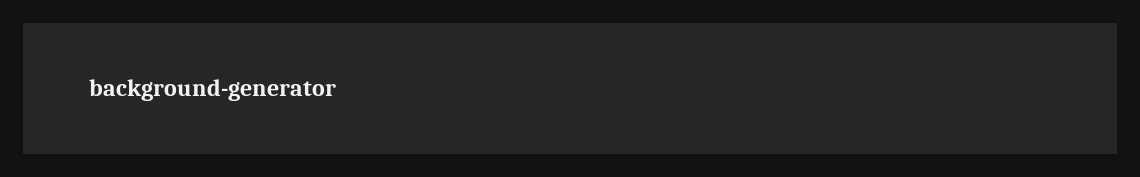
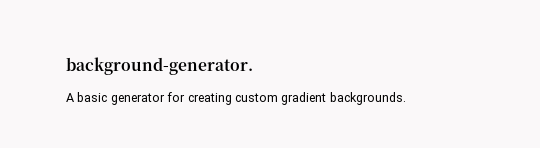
[89,79,336,101] background-generator -> [66,57,253,75] [66,92,406,105] background-generator. // A basic generator for creating custom gradient backgrounds.

